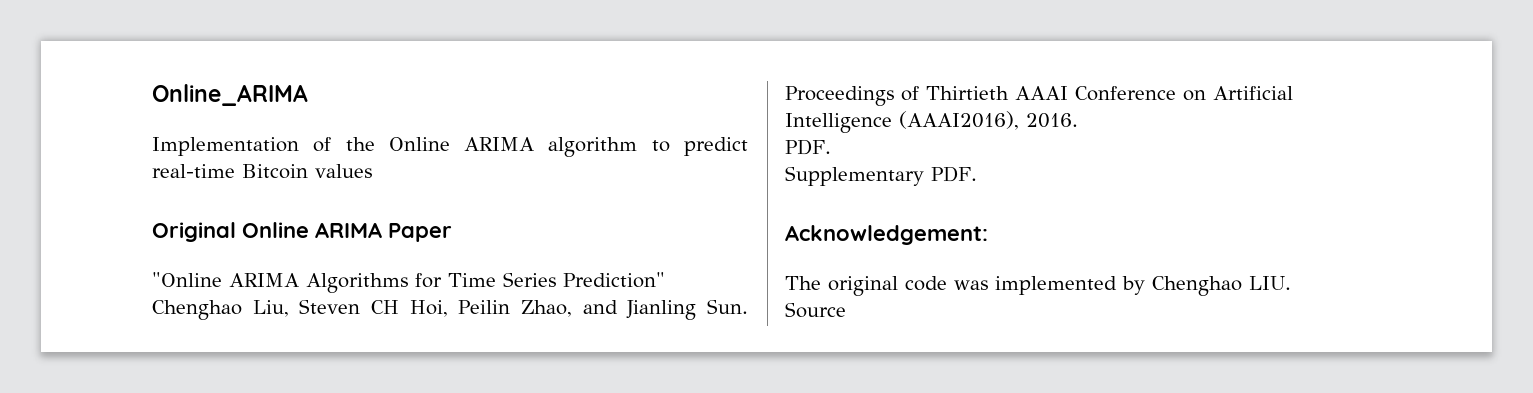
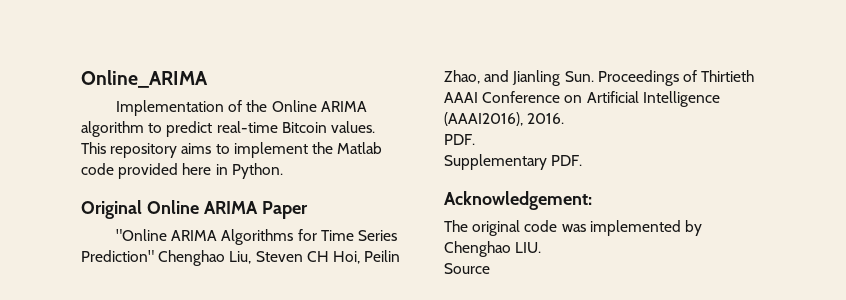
[315,164,372,178] values -> [330,121,375,133] [81,142,383,158] [81,163,283,179] values. This repository aims to implement the Matlab code provided here in Python.

